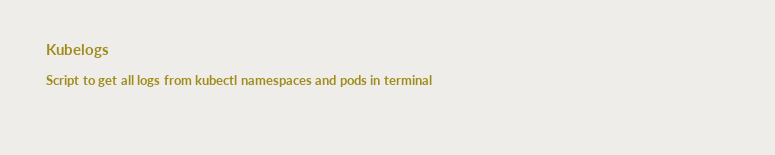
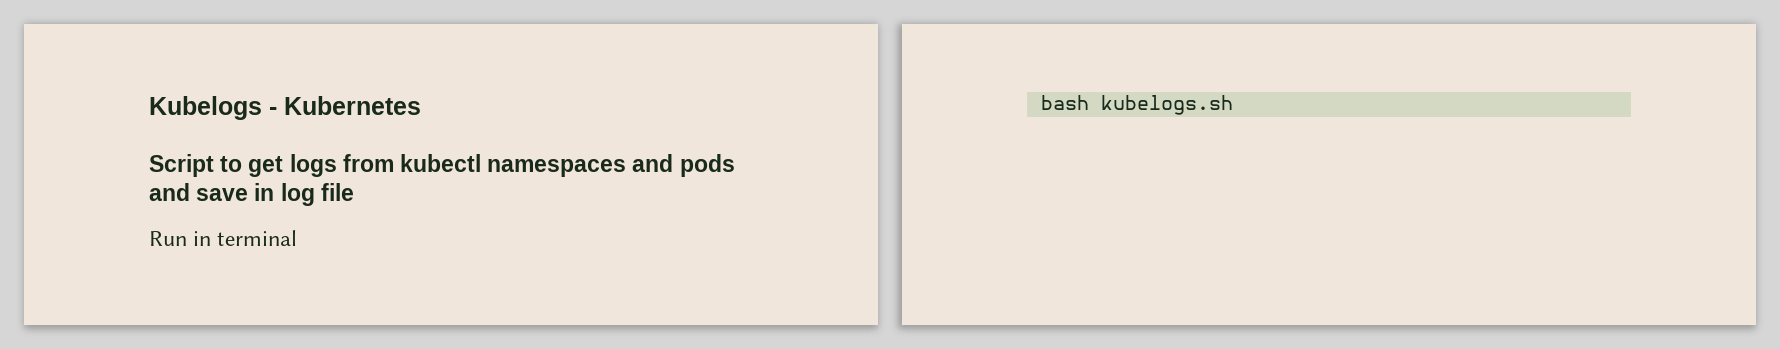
(109, 51) none -> [269,96,421,115] - Kubernetes
[120,75,134,85] all -> (284, 166) none
(367, 81) none -> [149,183,354,206] [149,231,187,246] and save in log file // Run
(432, 80) none -> [1040,95,1233,115] // bash kubelogs.sh

